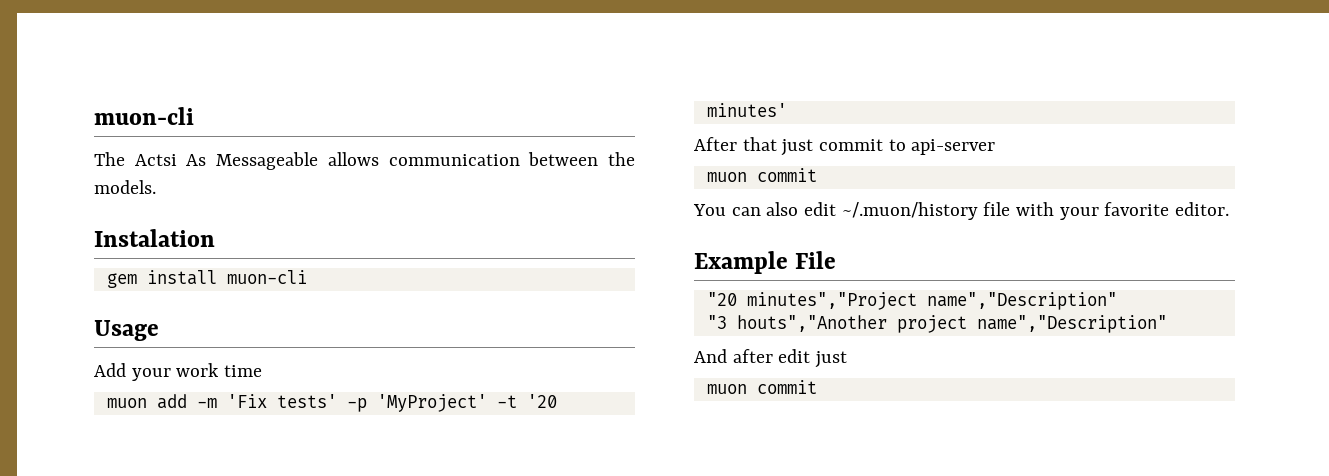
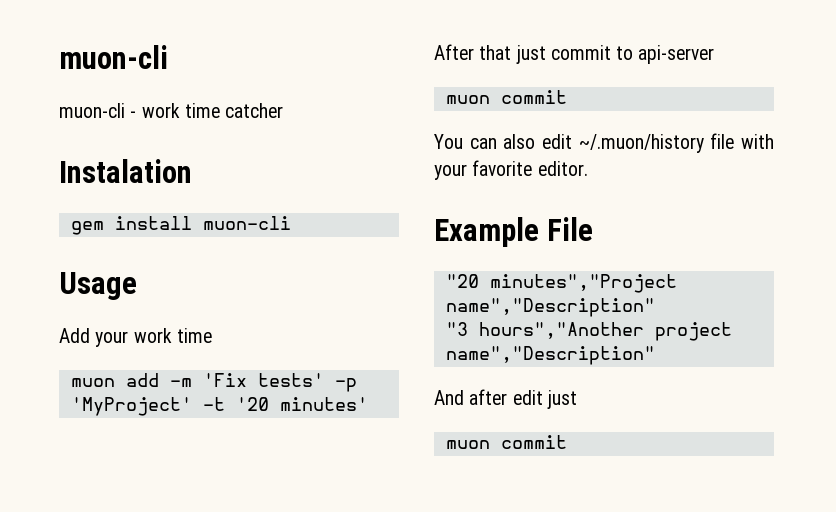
[94,107,194,125] [94,152,635,170] [94,180,156,194] muon-cli // The Actsi As Messageable allows communication between the models. -> [59,45,168,69] [59,103,284,118] muon-cli // muon-cli - work time catcher
[736,315,887,332] houts","Another -> [478,322,644,339] hours","Another

